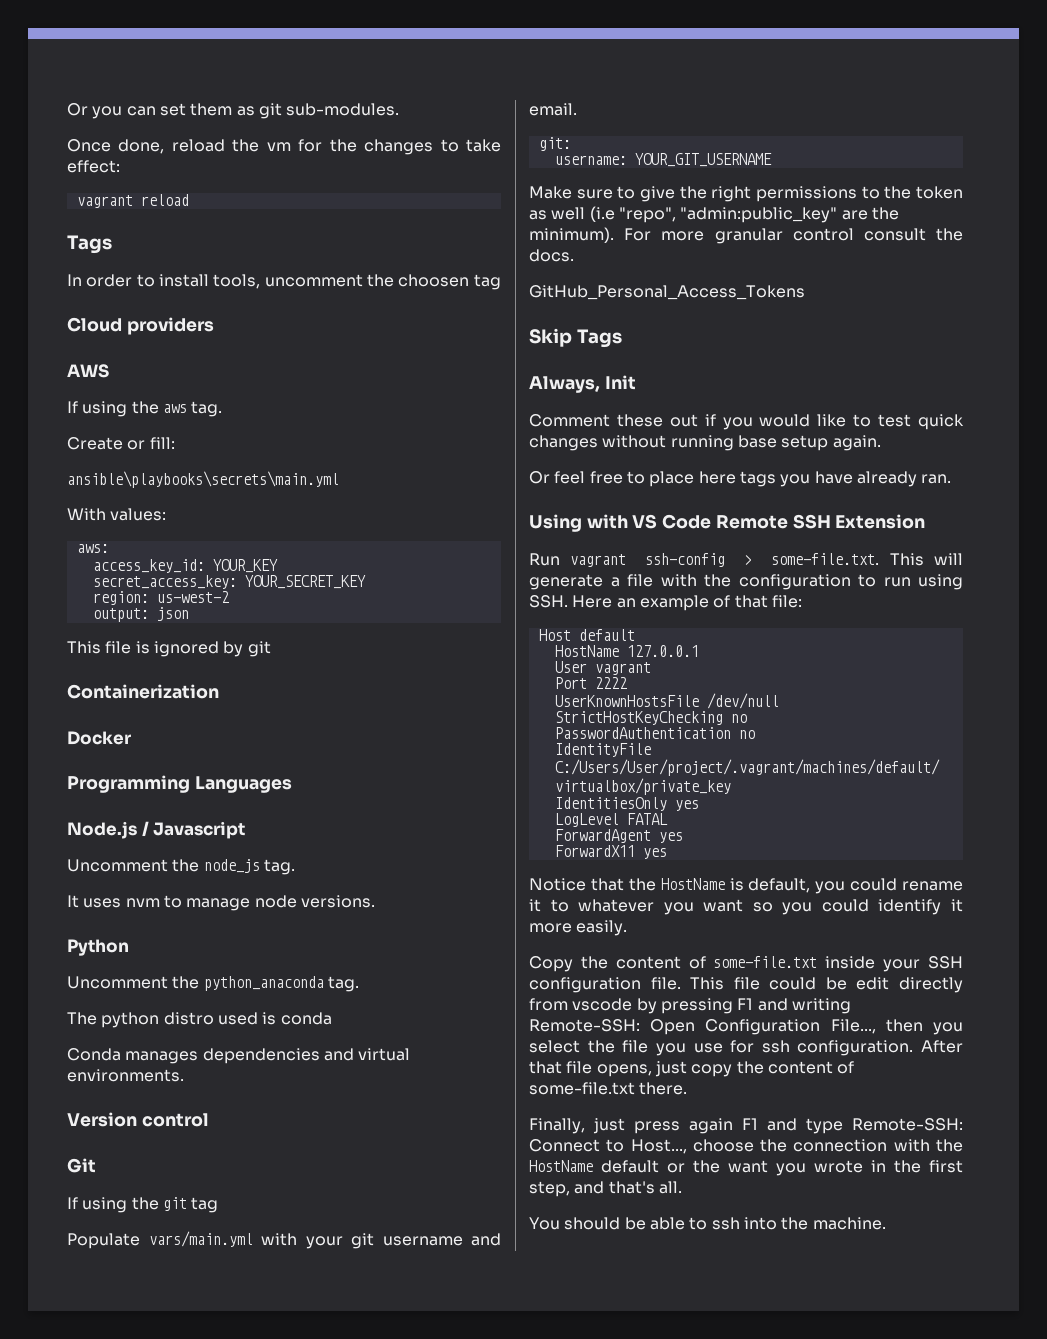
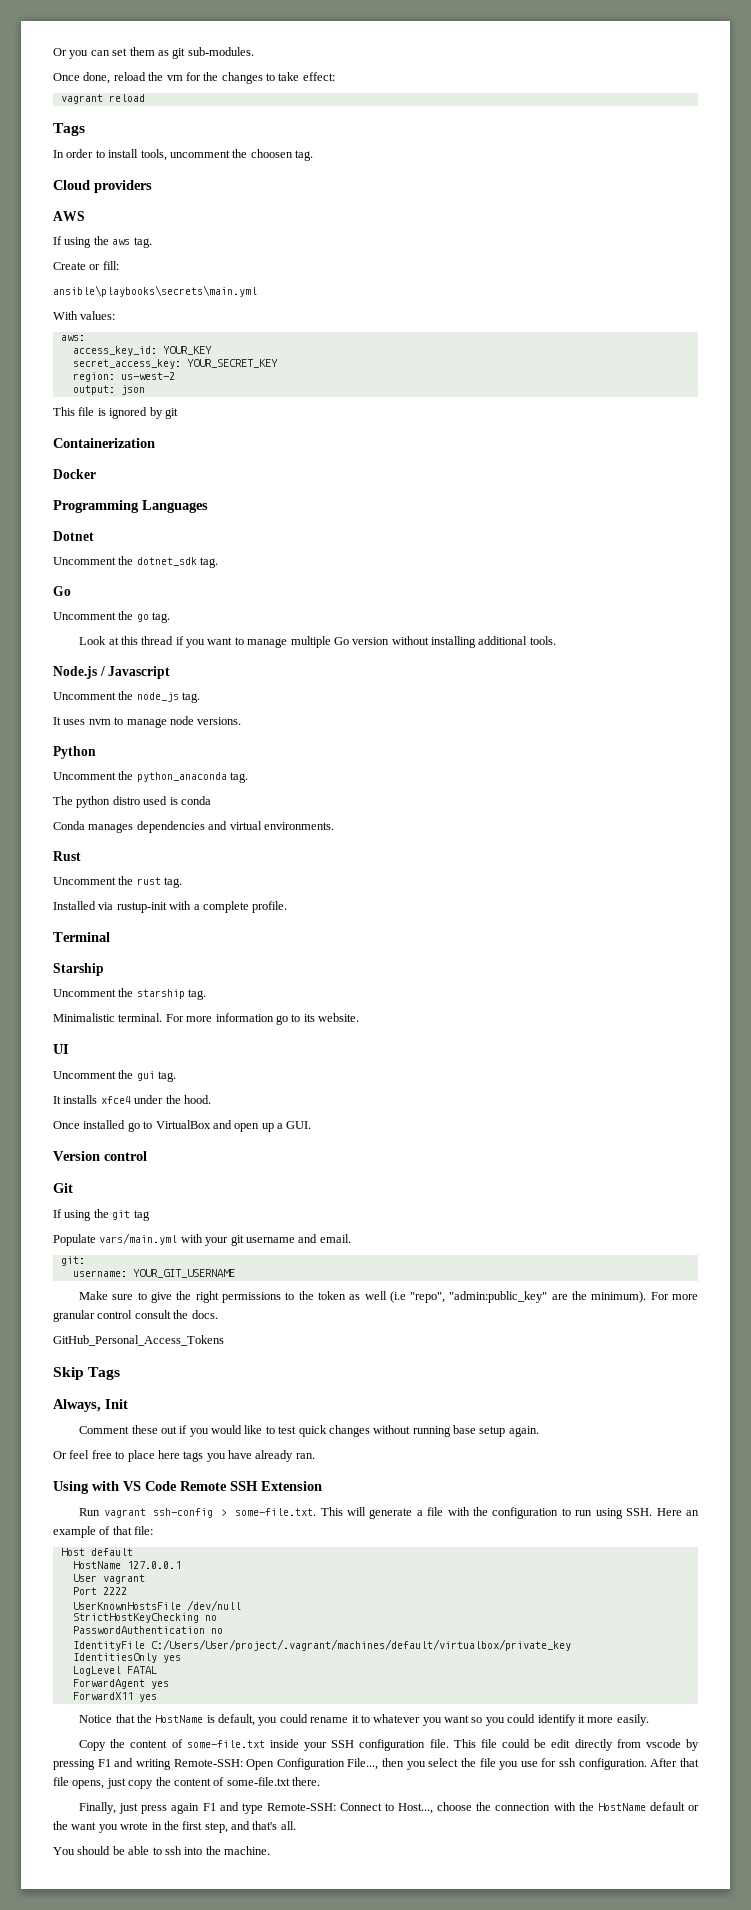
[473,274,501,290] tag -> [295,150,313,161] tag.
(292, 784) none -> [53,531,94,541] [53,556,219,568] [53,586,71,596] [53,611,171,623] [79,636,556,648] // Dotnet // Uncomment the dotnet_sdk tag. // Go // Uncomment the go tag. // Look at this thread if you want to manage multiple Go version without installing additional tools.
(184, 1075) none -> [53,851,81,861] [53,876,183,888] [53,901,288,913] [53,932,110,942] [53,963,104,976] [53,988,207,1000] [53,1013,359,1025] [53,1044,69,1054] [53,1070,177,1082] [53,1095,211,1104] [53,1120,312,1132] // Rust // Uncomment the rust tag. // Installed via rustup-init with a complete profile. // Terminal // Starship // Uncomment the starship tag. // Minimalistic terminal. For more information go to its website. // UI // Uncomment the gui tag. // It installs xfce4 under the hood. // Once installed go to VirtualBox and open up a GUI.

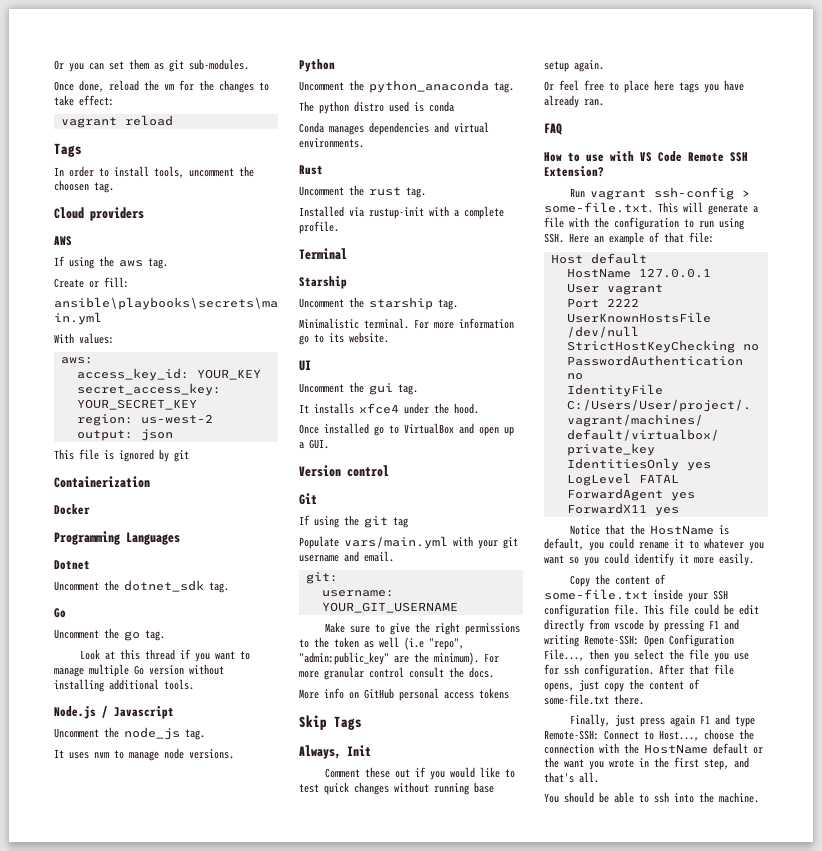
[53,1335,224,1346] GitHub_Personal_Access_Tokens -> [299,688,509,701] More info on GitHub personal access tokens
[53,1481,89,1494] Using -> [544,123,562,135] [544,152,604,162] FAQ // How to use
[261,1481,322,1491] Extension -> [544,166,604,177] Extension?

